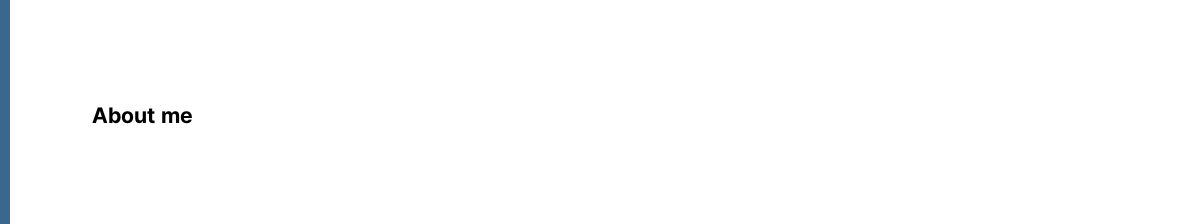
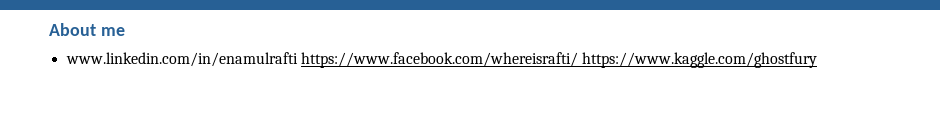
(193, 117) none -> [65,52,818,68] // www.linkedin.com/in/enamulrafti https://www.facebook.com/whereisrafti/ https://www.kaggle.com/ghostfury

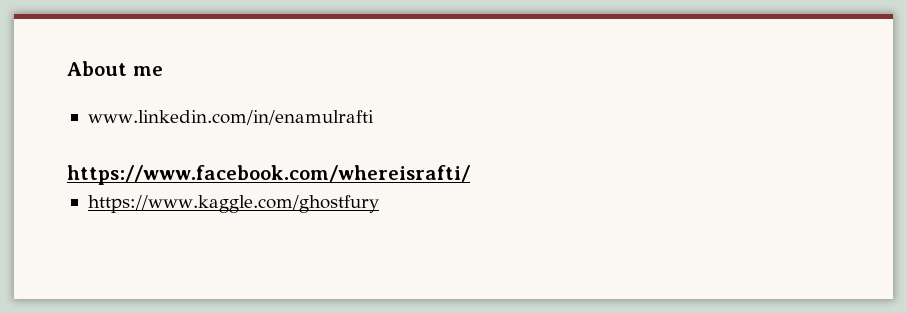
(298, 59) none -> (374, 117) //
(578, 60) none -> (470, 175) //

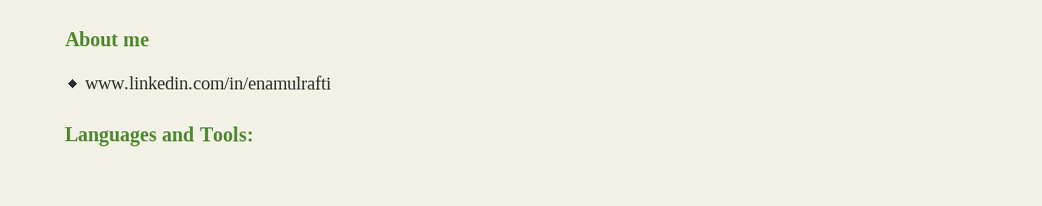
[67,165,470,185] [87,195,379,213] https://www.facebook.com/whereisrafti/ // https://www.kaggle.com/ghostfury -> [64,126,254,147] Languages and Tools:

